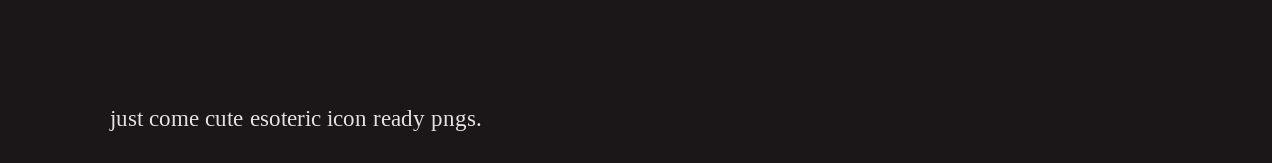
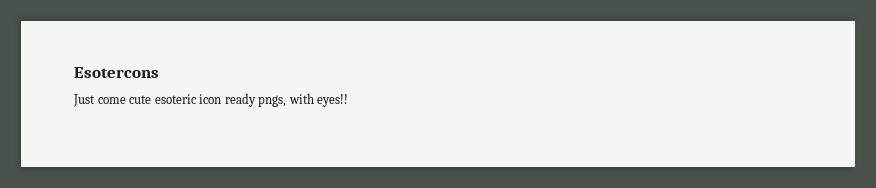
[109,111,144,131] just -> [74,67,159,78] [73,94,95,107] Esotercons // Just
[431,114,483,131] pngs. -> [258,93,349,107] pngs, with eyes!!

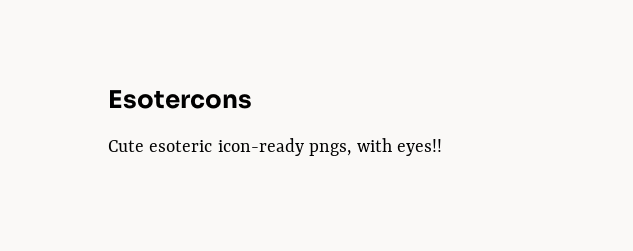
[73,93,256,107] Just come cute esoteric icon ready -> [108,138,304,156] Cute esoteric icon-ready

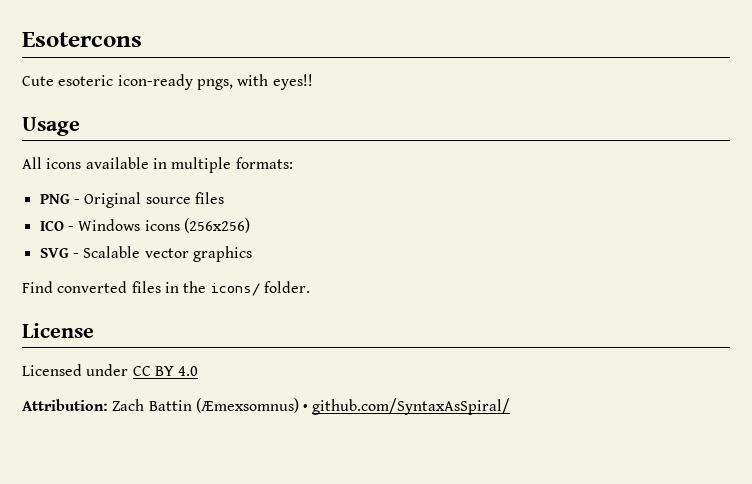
(442, 147) none -> [22,117,80,136] [22,157,293,173] [39,192,224,208] [39,218,250,233] [39,246,252,262] [22,281,310,296] [22,323,94,338] [22,364,199,376] [22,398,510,415] // Usage // All icons available in multiple formats: // PNG - Original source files // ICO - Windows icons (256x256) // SVG - Scalable vector graphics // Find converted files in the icons/ folder. // License // Licensed under CC BY 4.0 // Attribution: Zach Battin (Æmexsomnus) • github.com/SyntaxAsSpiral/

